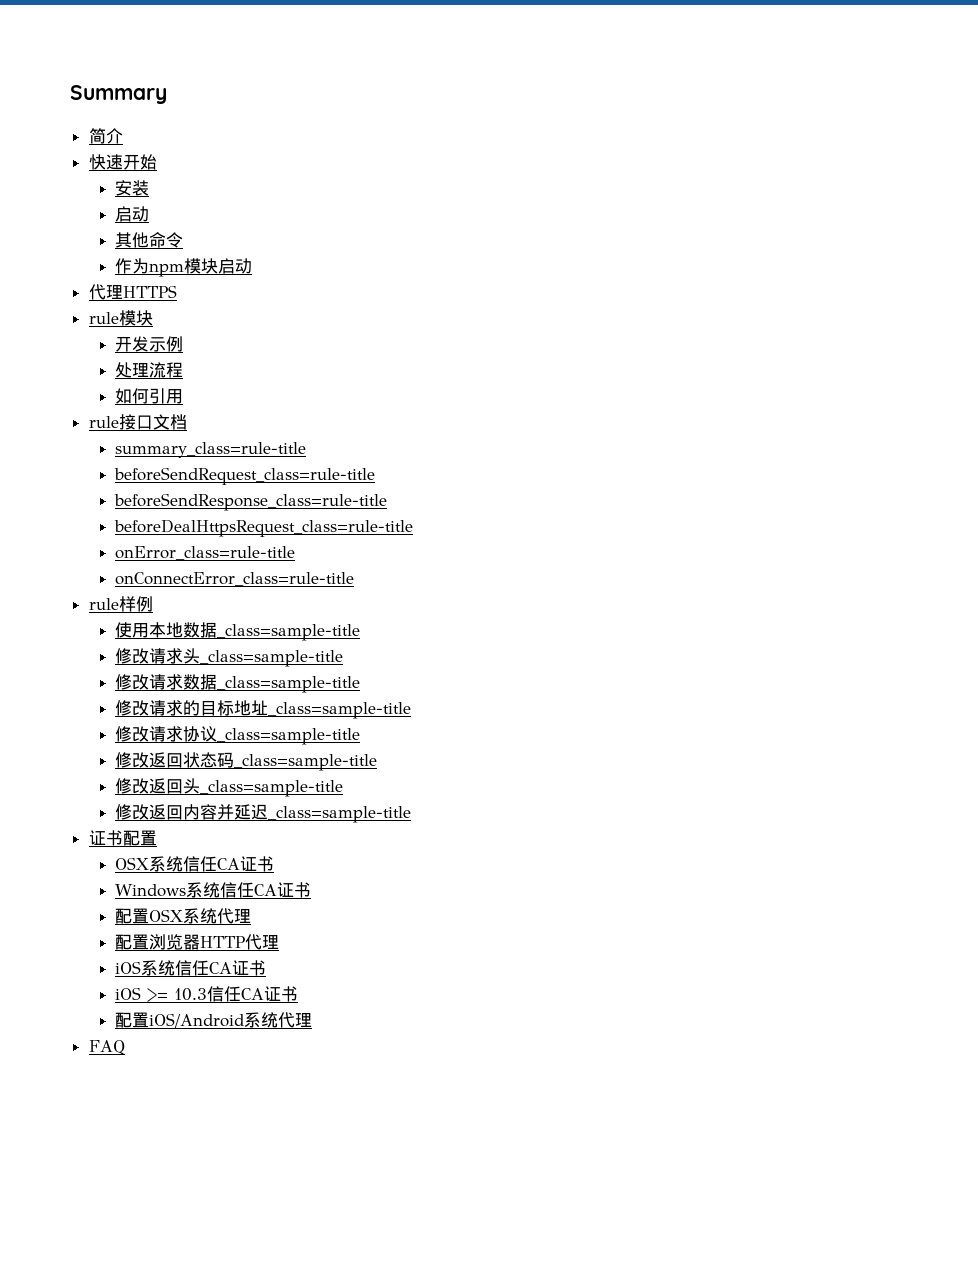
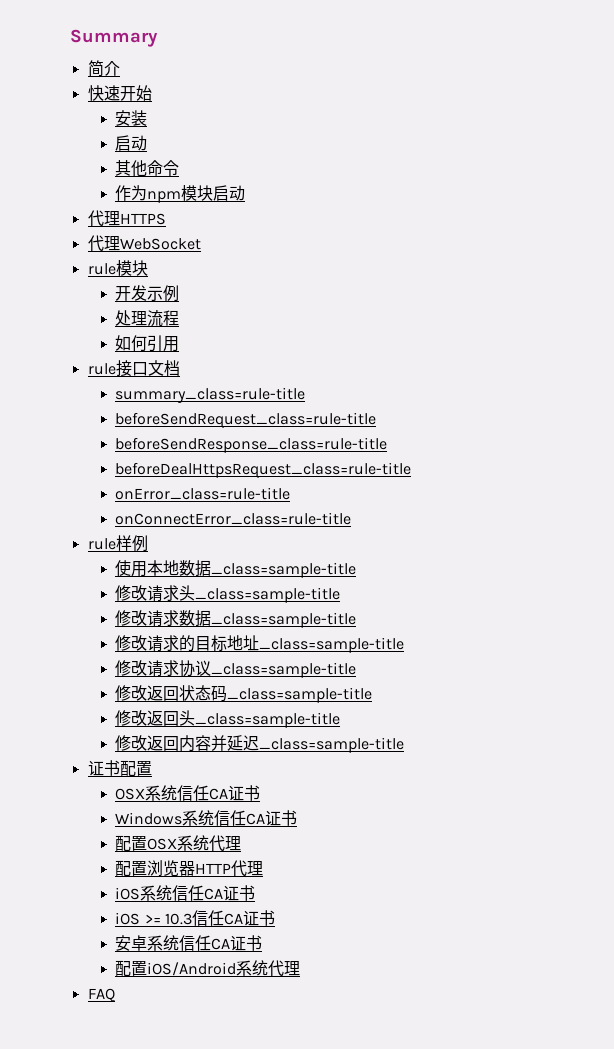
(177, 291) none -> [87,235,201,252] // 代理WebSocket
(299, 994) none -> [115,935,263,951] // 安卓系统信任CA证书

